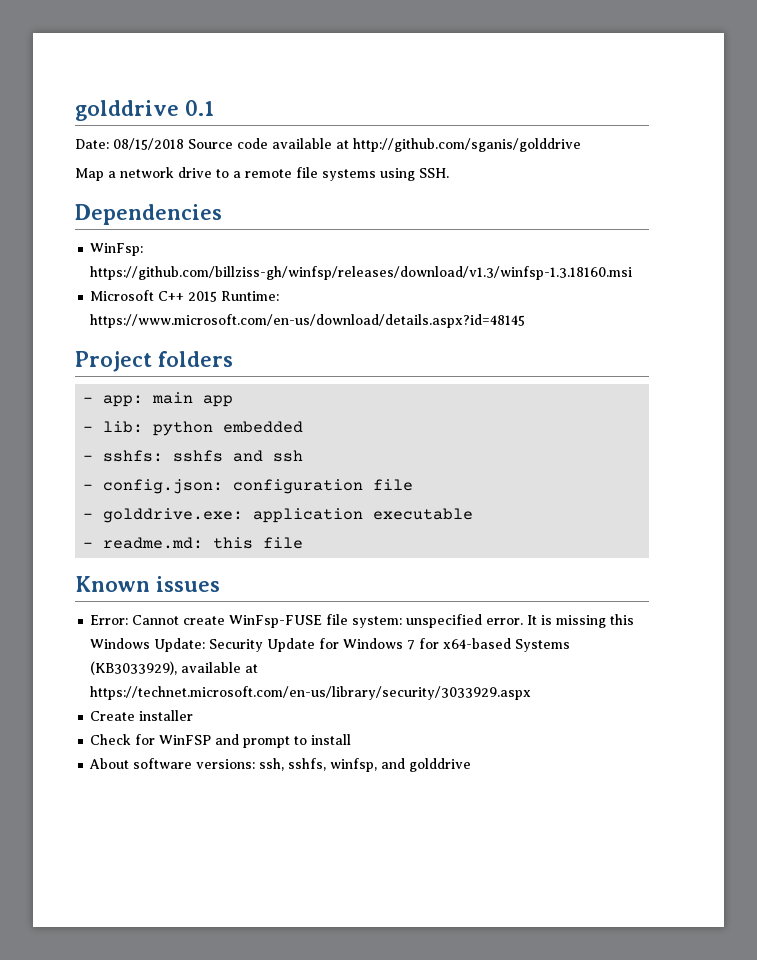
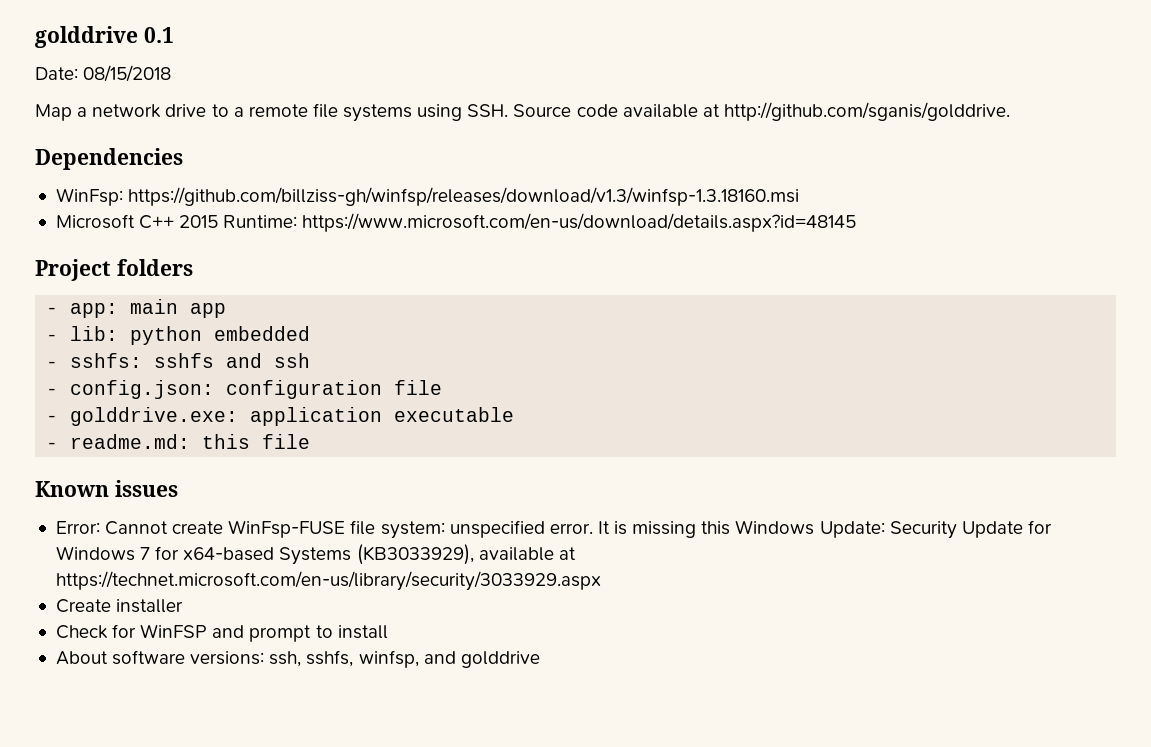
[188,138,581,152] Source code available at http://github.com/sganis/golddrive -> (172, 73) none
(449, 173) none -> [513,102,1010,121] Source code available at http://github.com/sganis/golddrive.

